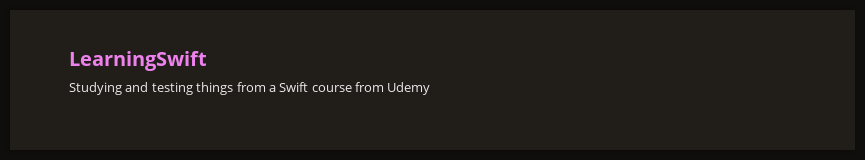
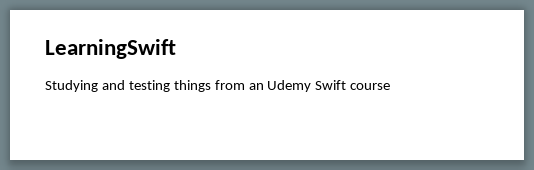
[268,82,431,95] a Swift course from Udemy -> [248,80,391,92] an Udemy Swift course

